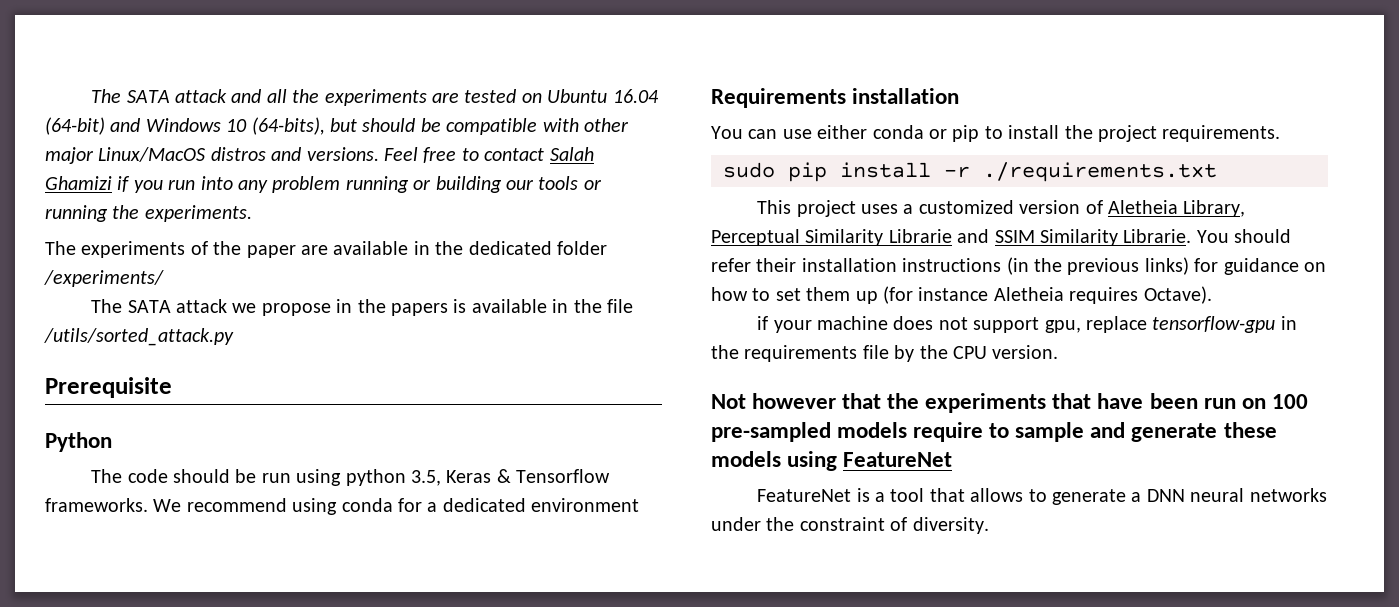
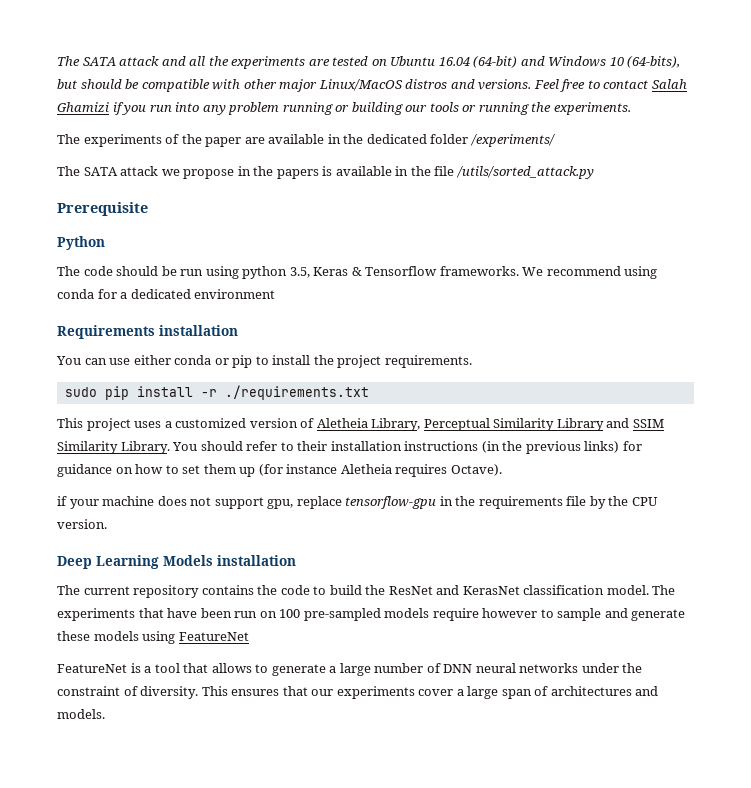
[888,229,952,243] Librarie -> [556,418,604,431] Library
[1123,229,1192,243] Librarie. -> [120,441,170,454] Library.
(751, 265) none -> [280,442,294,451] to
[711,393,920,409] Not however that the -> [57,555,296,569] [57,585,676,598] Deep Learning Models installation // The current repository contains the code to build the ResNet and KerasNet classification model. The
(984, 432) none -> [482,608,538,618] however
(1142, 497) none -> [339,663,441,676] large number of
(989, 525) none -> [201,686,659,699] [57,709,105,719] This ensures that our experiments cover a large span of architectures and models.

